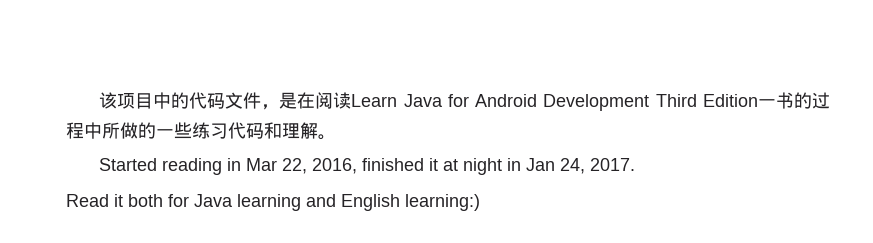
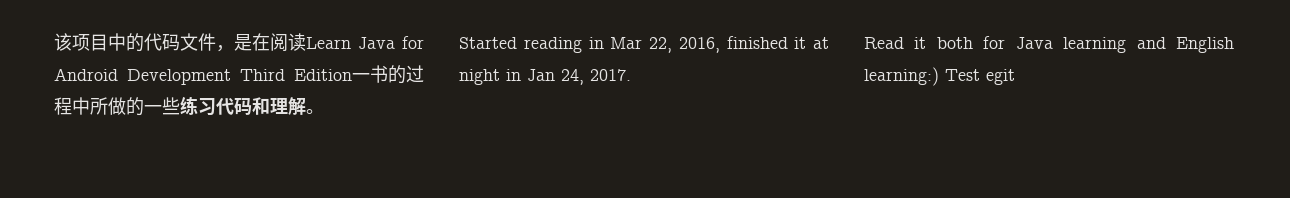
(480, 202) none -> [945,69,1015,85] Test egit

